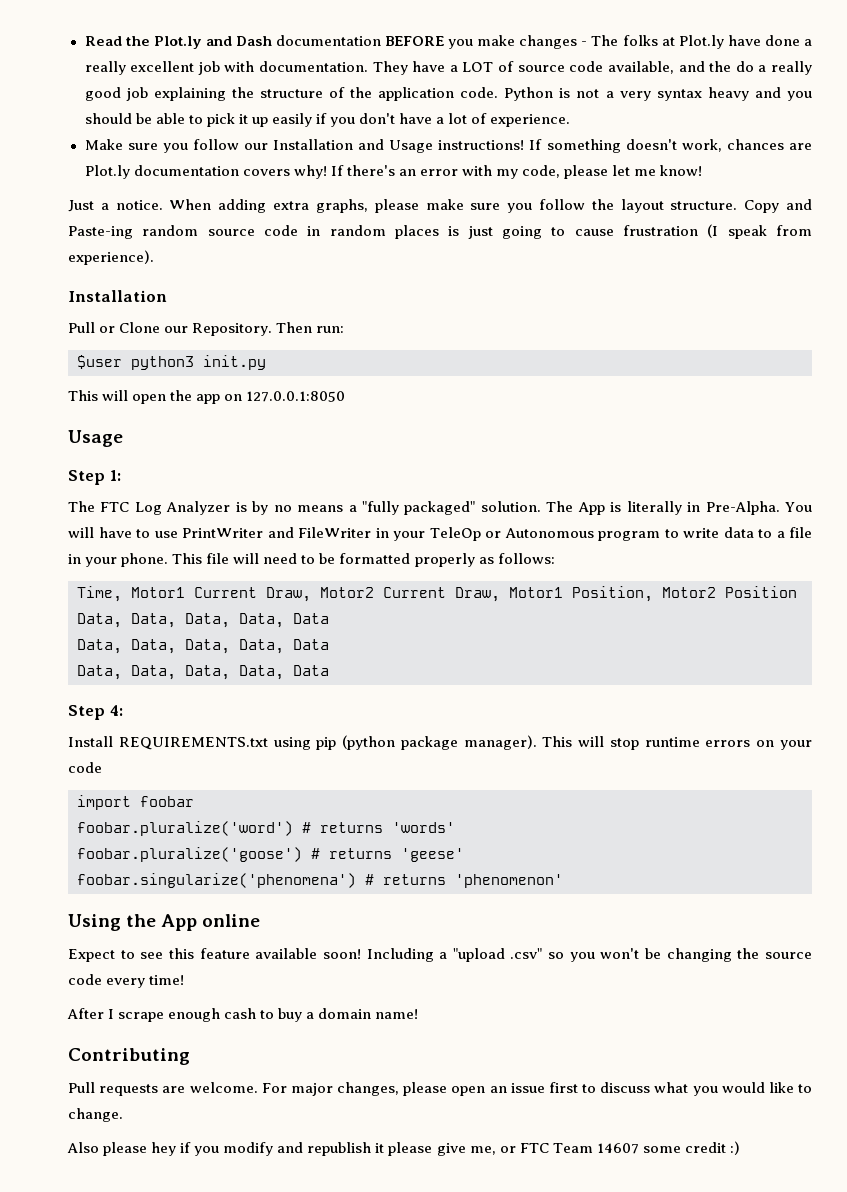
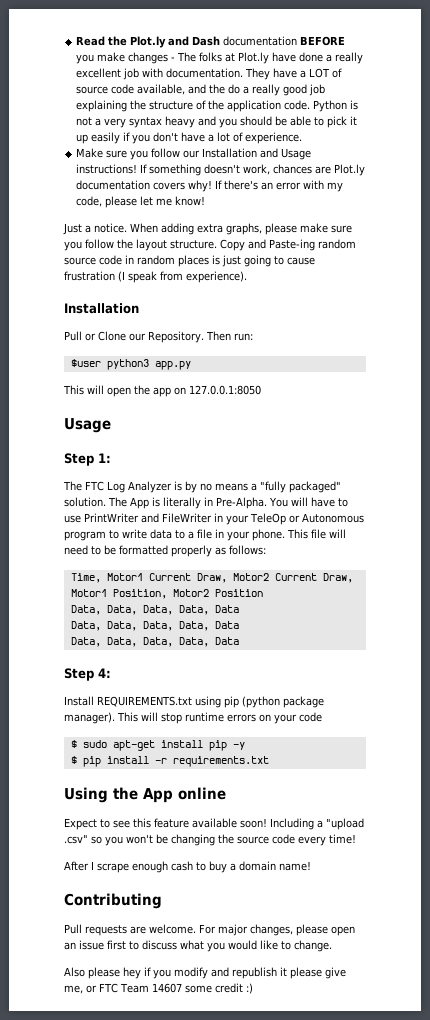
[203,355,266,370] init.py -> [154,361,191,370] app.py
[77,795,194,810] [77,821,455,836] [77,847,464,862] [77,873,563,888] import foobar // foobar.pluralize('word') # returns 'words' // foobar.pluralize('goose') # returns 'geese' // foobar.singularize('phenomena') # returns 'phenomenon' -> [70,740,245,751] [70,756,269,767] $ sudo apt-get install pip -y // $ pip install -r requirements.txt

